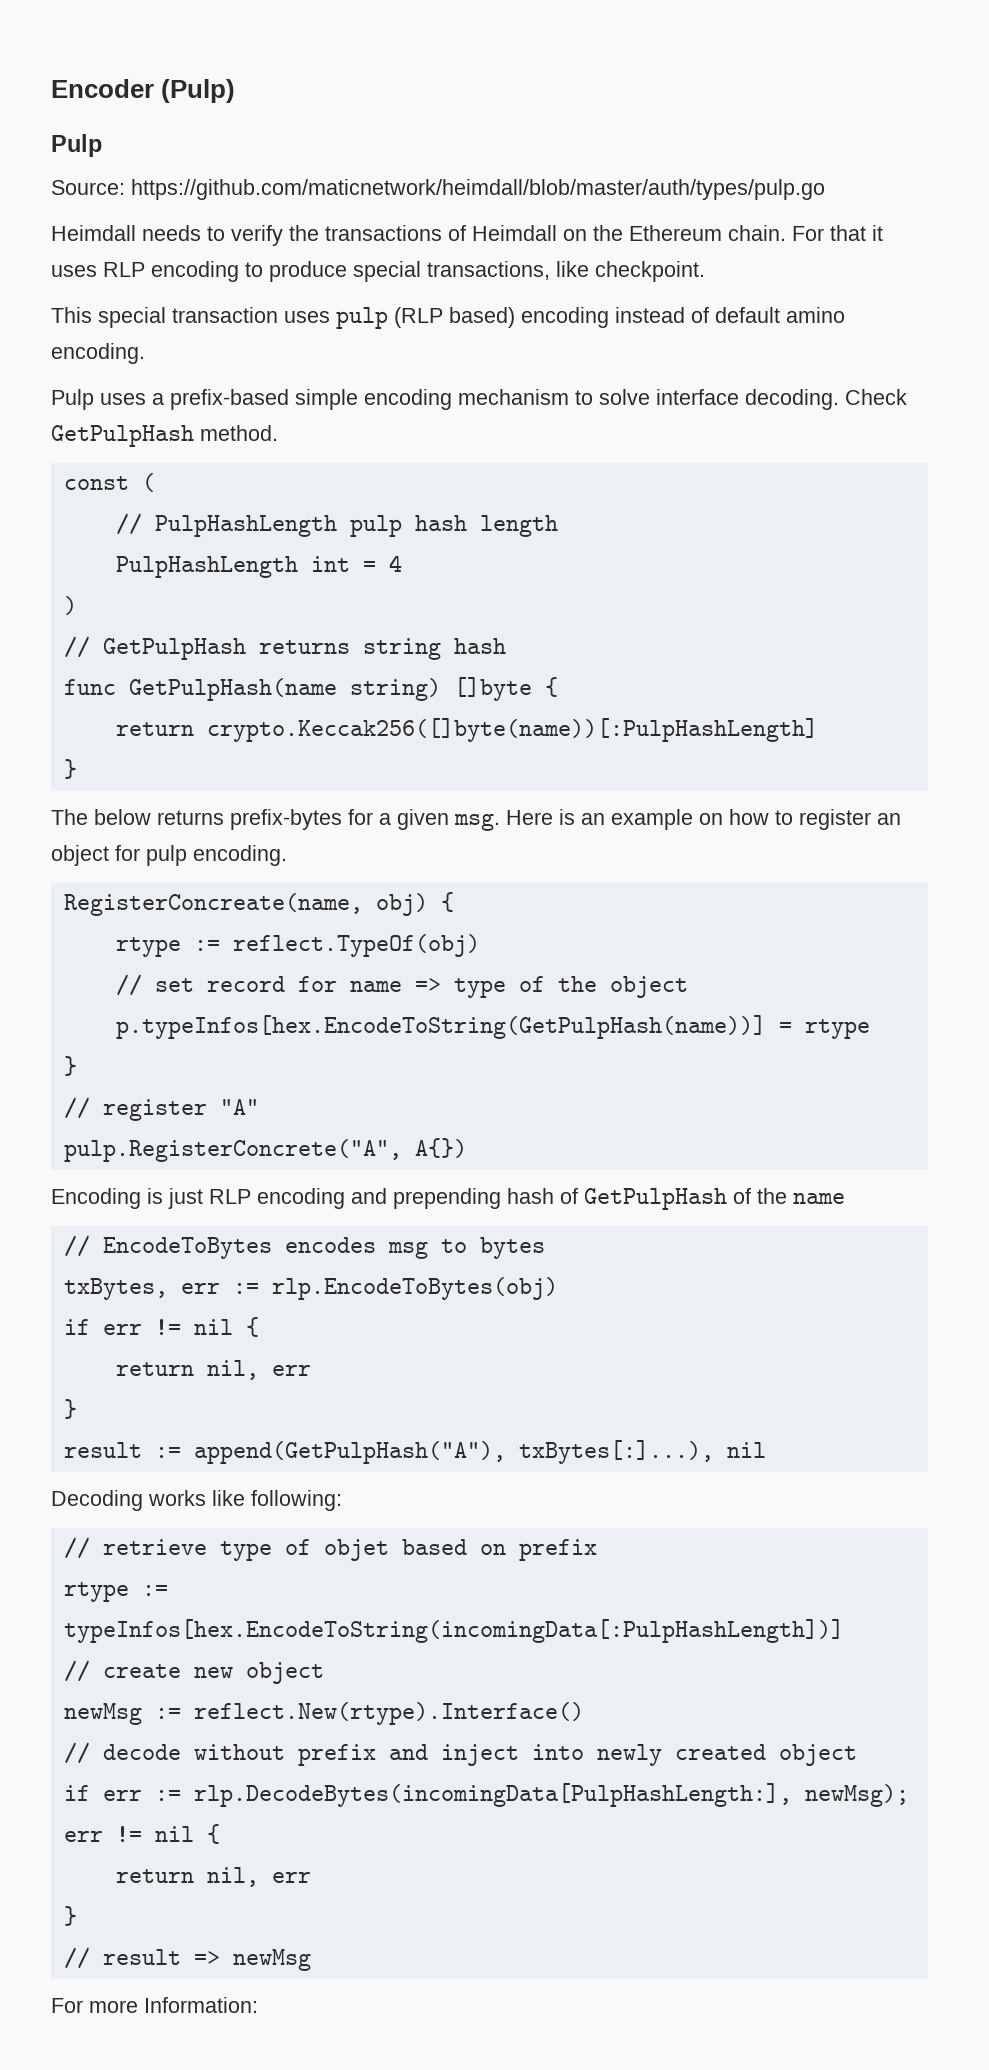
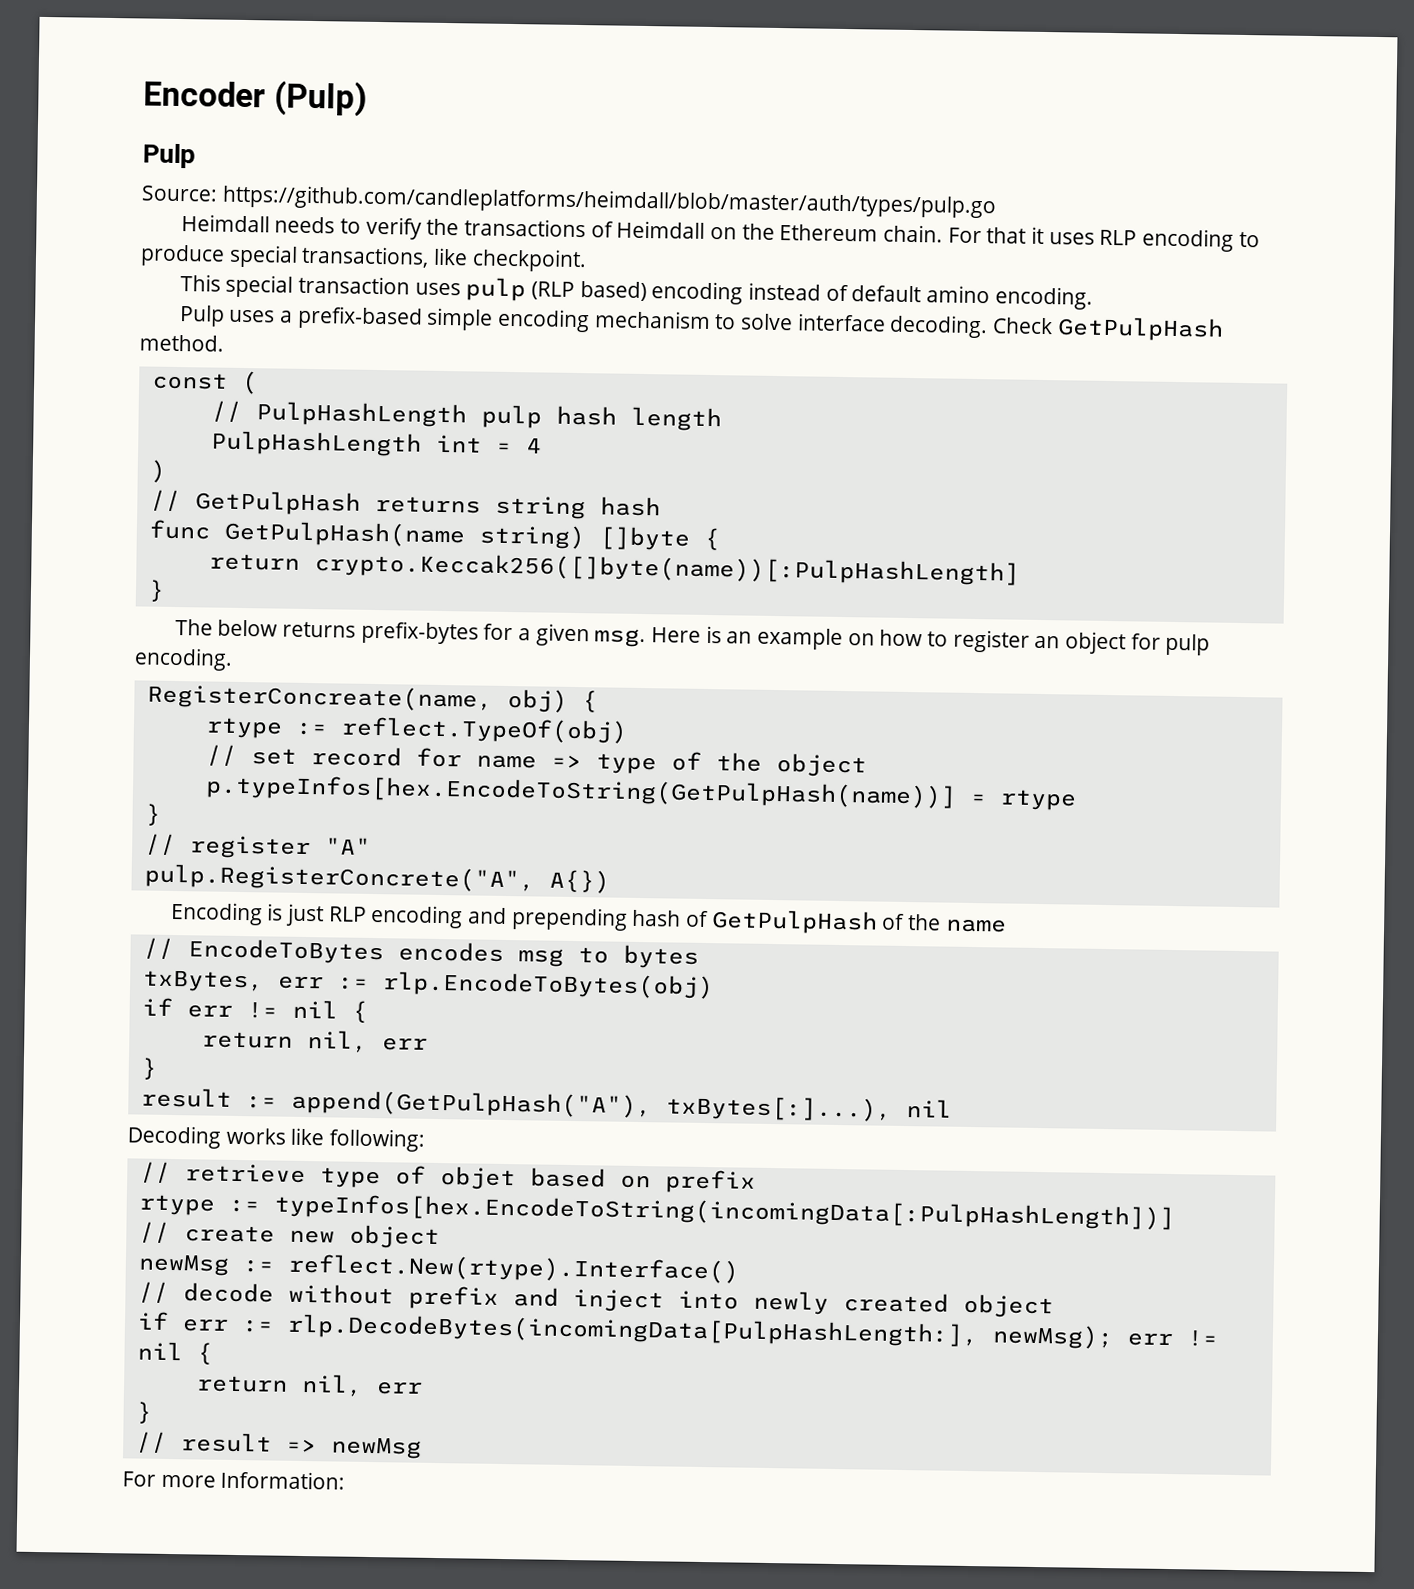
[131,179,825,200] https://github.com/maticnetwork/heimdall/blob/master/auth/types/pulp.go -> [221,184,997,219] https://github.com/candleplatforms/heimdall/blob/master/auth/types/pulp.go

